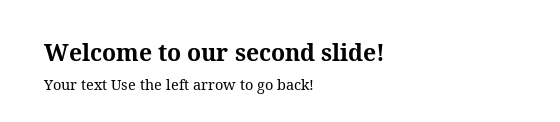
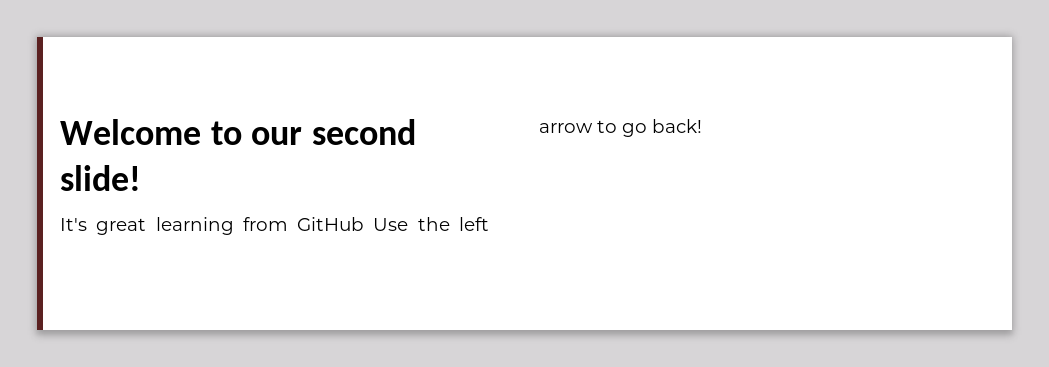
[43,80,107,90] Your text -> [60,217,365,235] It's great learning from GitHub

